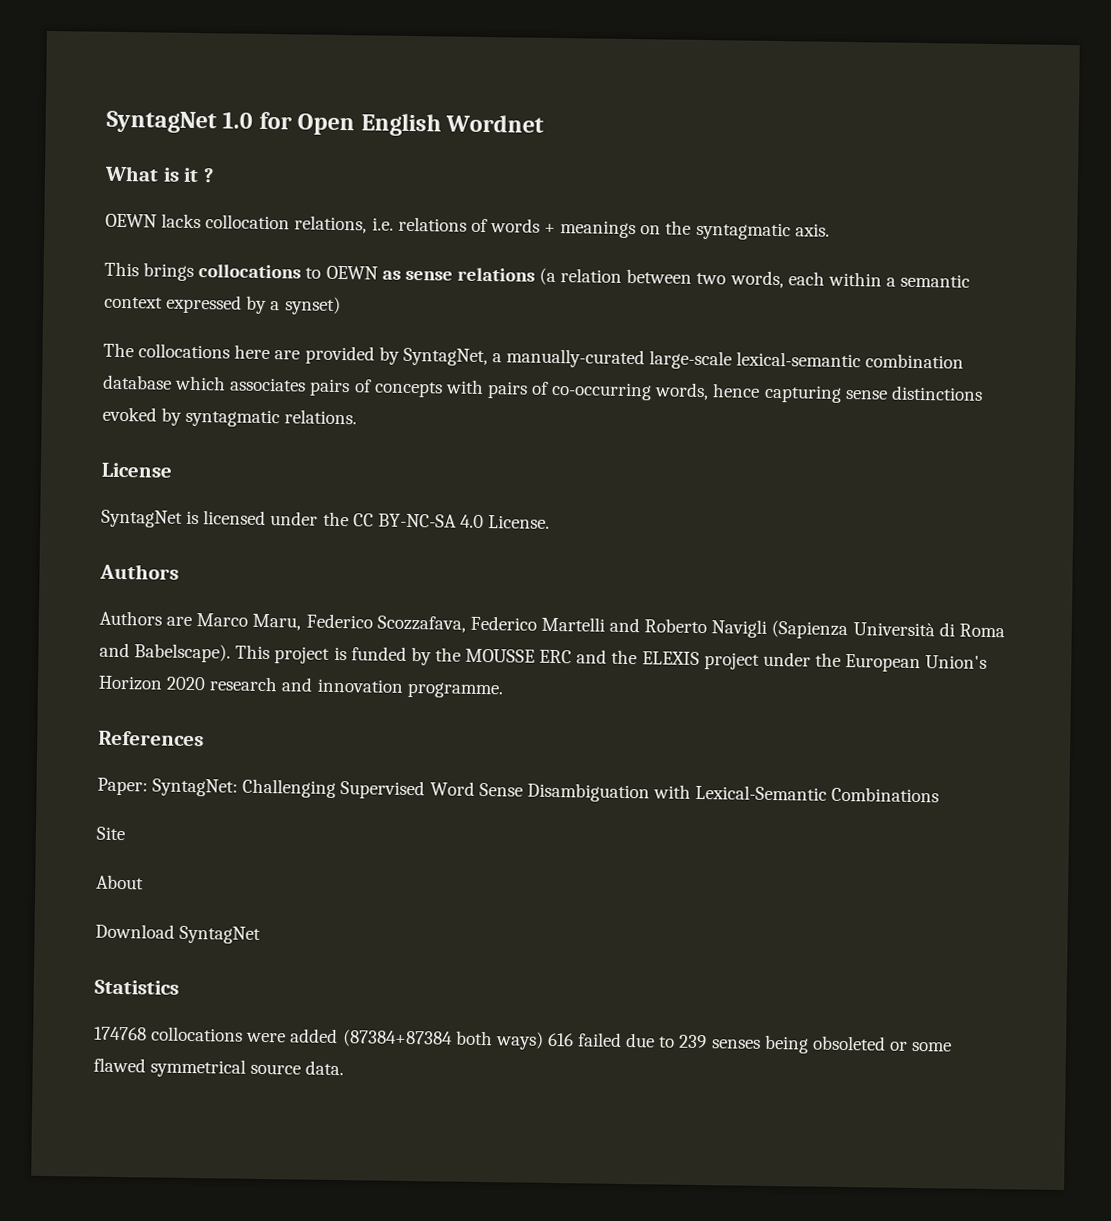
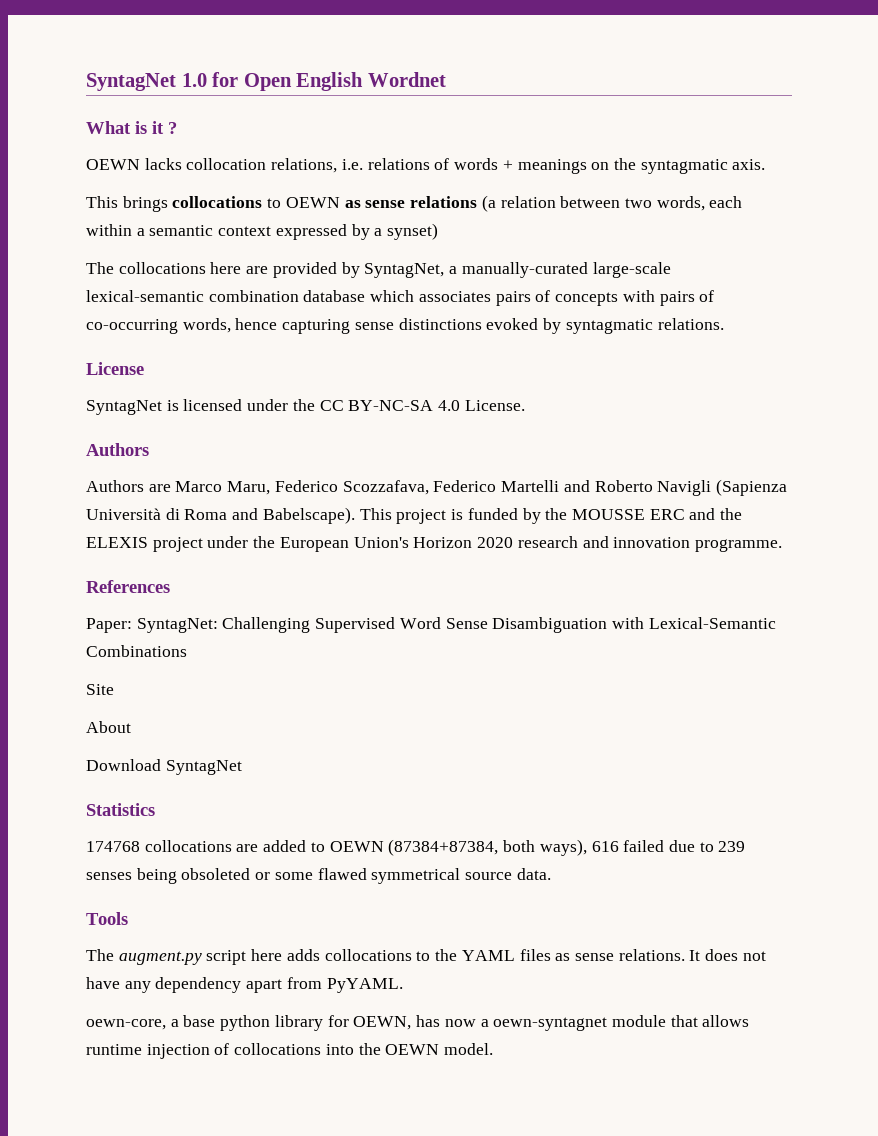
[246,1028,544,1050] were added (87384+87384 both ways) -> [236,839,587,856] are added to OEWN (87384+87384, both ways),
(345, 1068) none -> [86,912,128,925] [86,949,766,965] [86,977,403,993] [86,1015,750,1031] [86,1043,494,1059] // Tools // The augment.py script here adds collocations to the YAML files as sense relations. It does not have any dependency apart from PyYAML. // oewn-core, a base python library for OEWN, has now a oewn-syntagnet module that allows runtime injection of collocations into the OEWN model.

